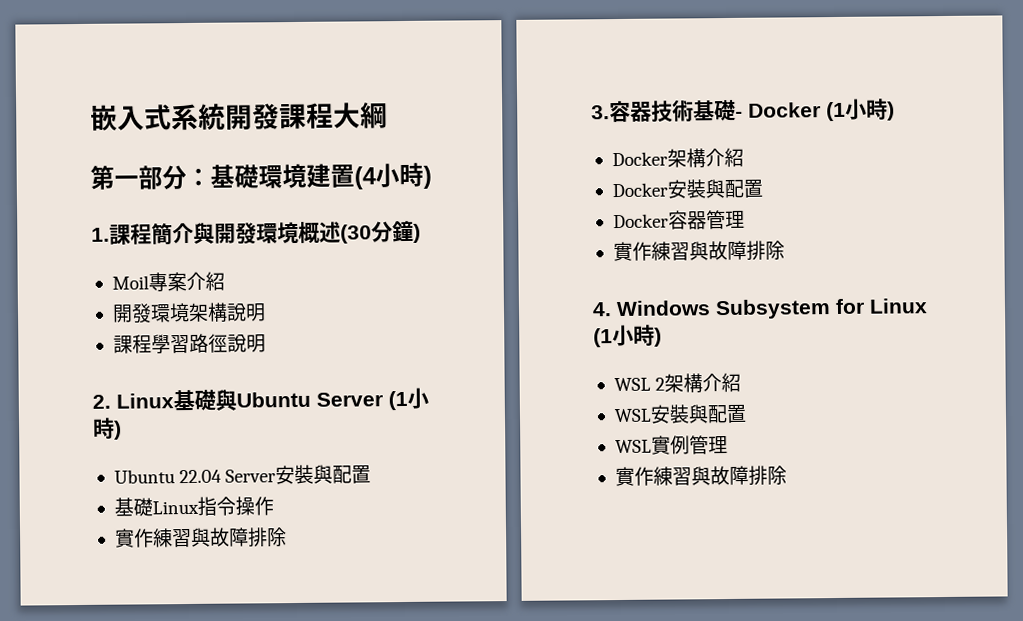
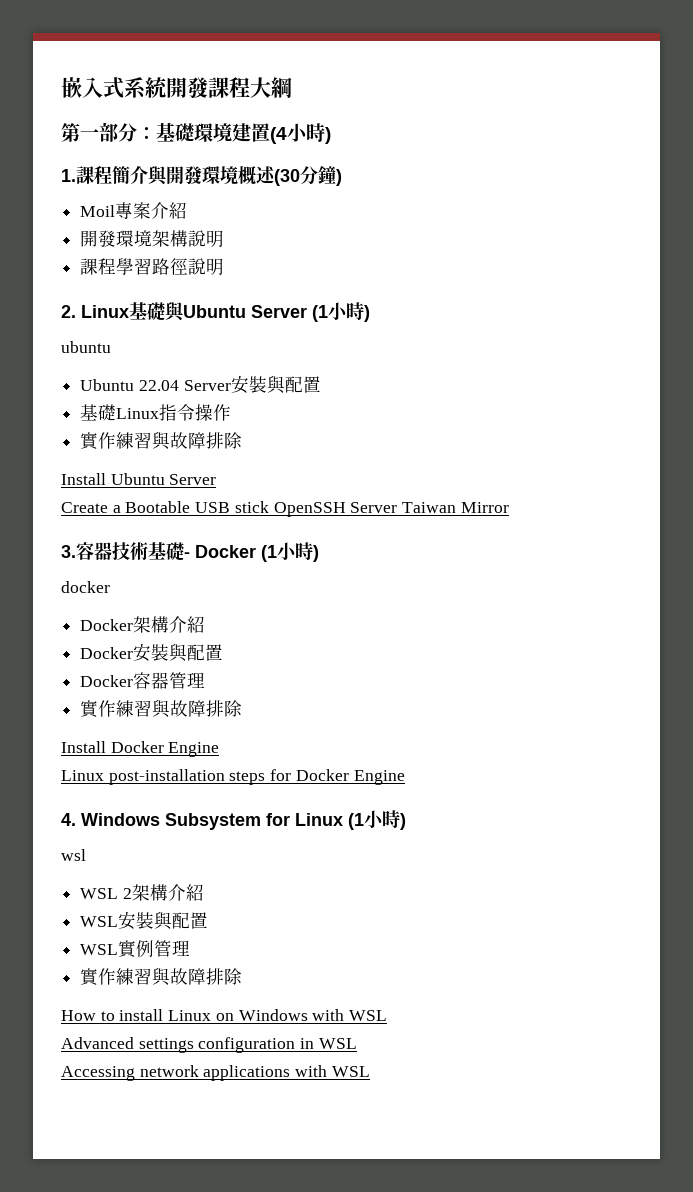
(122, 430) none -> [61,341,111,353] // ubuntu
(287, 537) none -> [61,473,217,485] [61,501,509,517] // Install Ubuntu Server // Create a Bootable USB stick OpenSSH Server Taiwan Mirror
(895, 111) none -> [61,581,110,593] // docker
(785, 250) none -> [61,741,220,757] [61,769,405,785] // Install Docker Engine // Linux post-installation steps for Docker Engine
(662, 337) none -> [61,849,86,861] // wsl
(787, 475) none -> [61,1009,388,1021] [61,1037,357,1053] [61,1065,370,1081] // How to install Linux on Windows with WSL // Advanced settings configuration in WSL // Accessing network applications with WSL

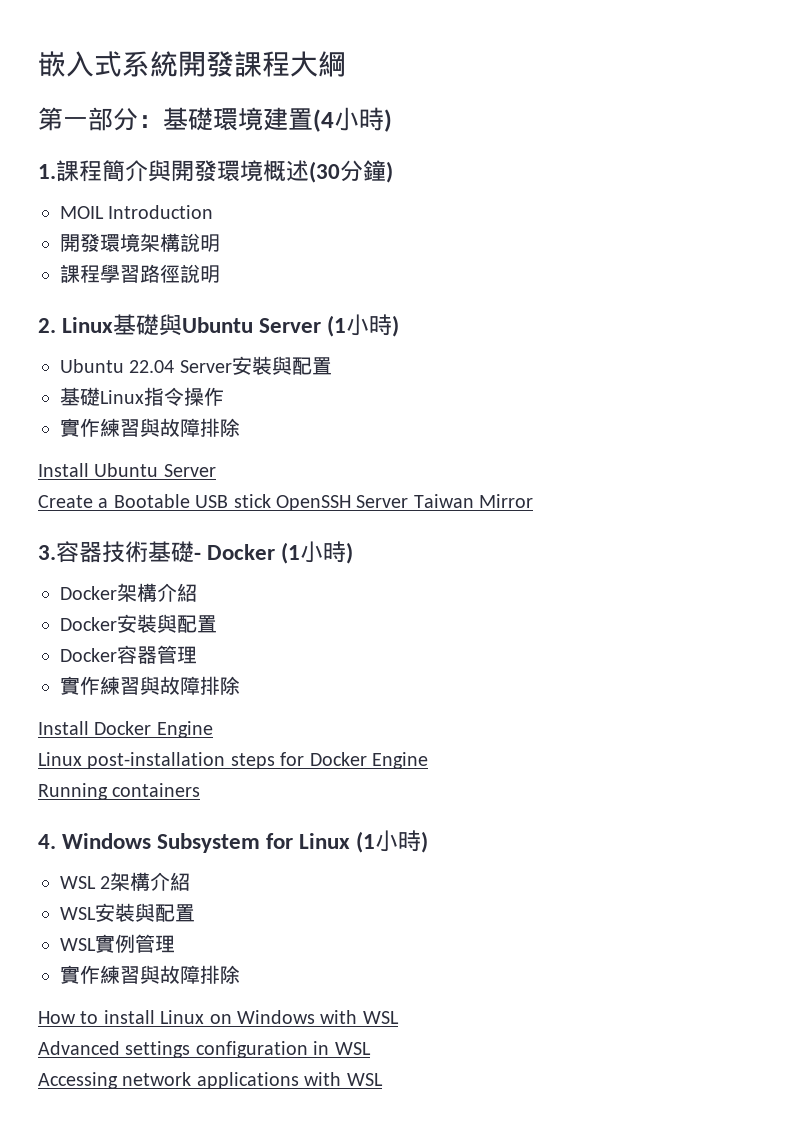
[80,202,188,219] Moil專案介紹 -> [60,205,214,219] MOIL Introduction
[61,341,111,353] // ubuntu -> (400, 326) none
[61,581,110,593] // docker -> (354, 553) none
(405, 777) none -> [38,783,201,800] // Running containers
[61,849,86,861] // wsl -> (429, 842) none

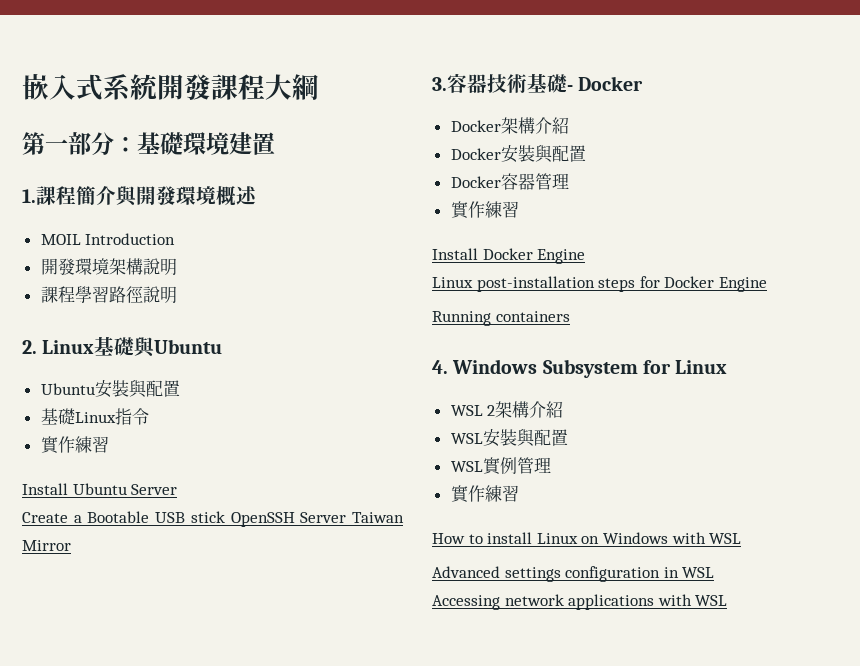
[313,107,392,132] (4小時) -> (275, 143) none
[309,160,393,183] (30分鐘) -> (257, 195) none
[259,314,400,337] [60,359,232,373] Server (1小時) // Ubuntu 22.04 Server -> [40,383,95,395] // Ubuntu
[184,387,224,406] [60,418,240,437] 操作 // 實作練習與故障排除 -> [40,436,109,454] // 實作練習
[281,541,354,564] (1小時) -> (644, 83) none
[140,676,240,695] 與故障排除 -> (519, 209) none
[356,830,429,853] (1小時) -> (728, 367) none
[140,965,240,984] 與故障排除 -> (519, 493) none

